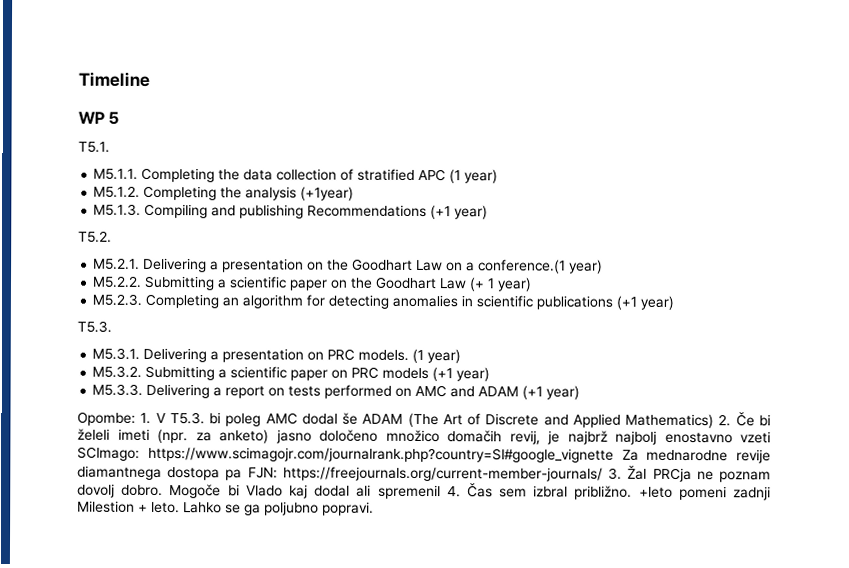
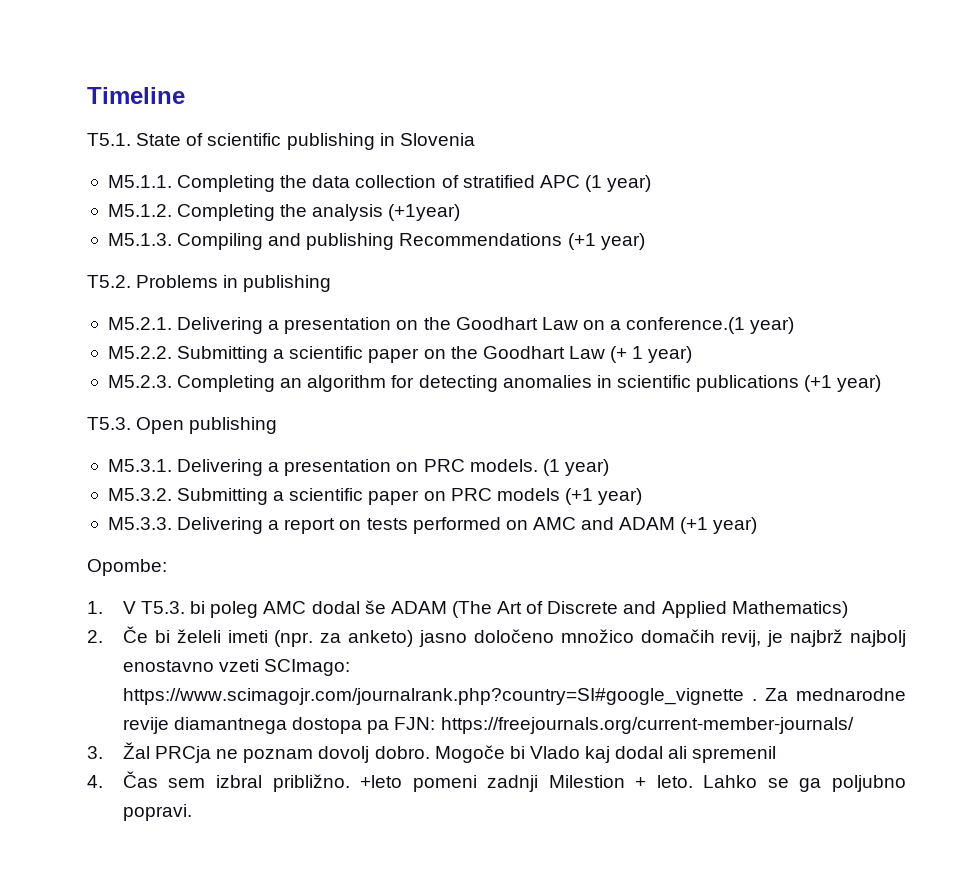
[78,111,120,125] // WP 5 -> (185, 95) none
(110, 147) none -> [136,133,475,150] State of scientific publishing in Slovenia
(112, 236) none -> [136,275,332,292] Problems in publishing
(112, 326) none -> [136,417,278,434] Open publishing
(136, 418) none -> (167, 567) //
(715, 421) none -> (848, 609) //
(614, 454) none -> [751,699,757,701] .
(603, 474) none -> (854, 725) //
(441, 492) none -> (777, 754) //

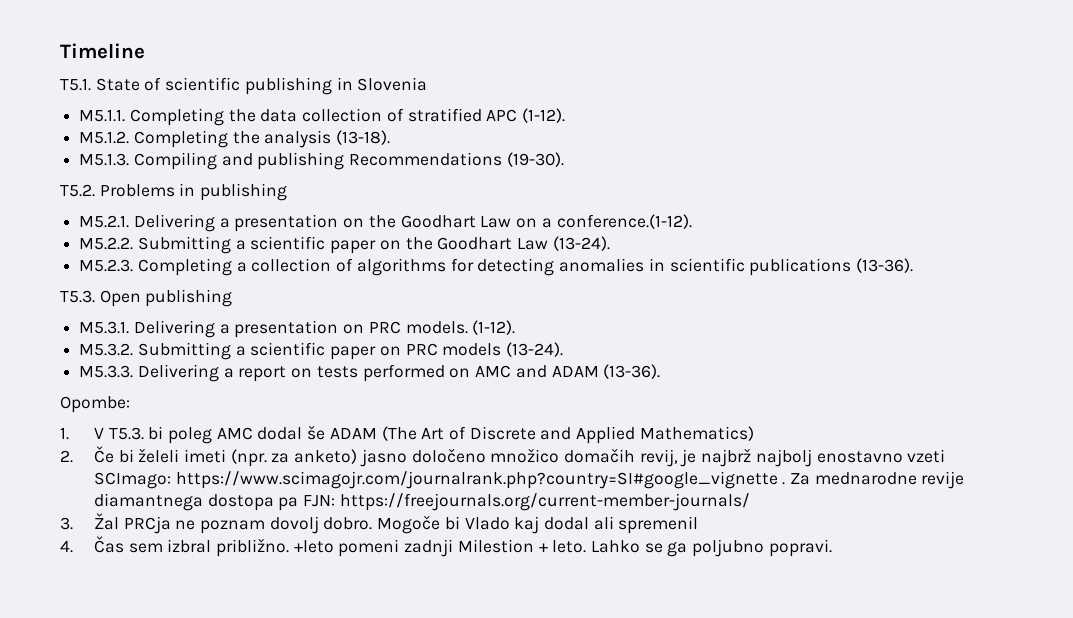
[584,175,652,192] (1 year) -> [522,108,566,123] (1-12).
[388,204,461,221] (+1year) -> [336,130,391,145] (13-18).
[567,233,645,250] (+1 year) -> [506,152,564,167] (19-30).
[626,317,795,334] conference.(1 year) -> [556,214,692,229] conference.(1-12).
[610,346,693,363] (+ 1 year) -> [552,236,610,251] (13-24).
[280,375,387,392] an algorithm -> [236,258,446,276] a collection of algorithms
[804,375,882,392] (+1 year) -> [855,258,913,273] (13-36).
[542,459,609,476] (1 year) -> [472,320,516,335] (1-12).
[564,488,643,505] (+1 year) -> [506,342,564,357] (13-24).
[680,517,758,534] (+1 year) -> [603,364,661,379] (13-36).

